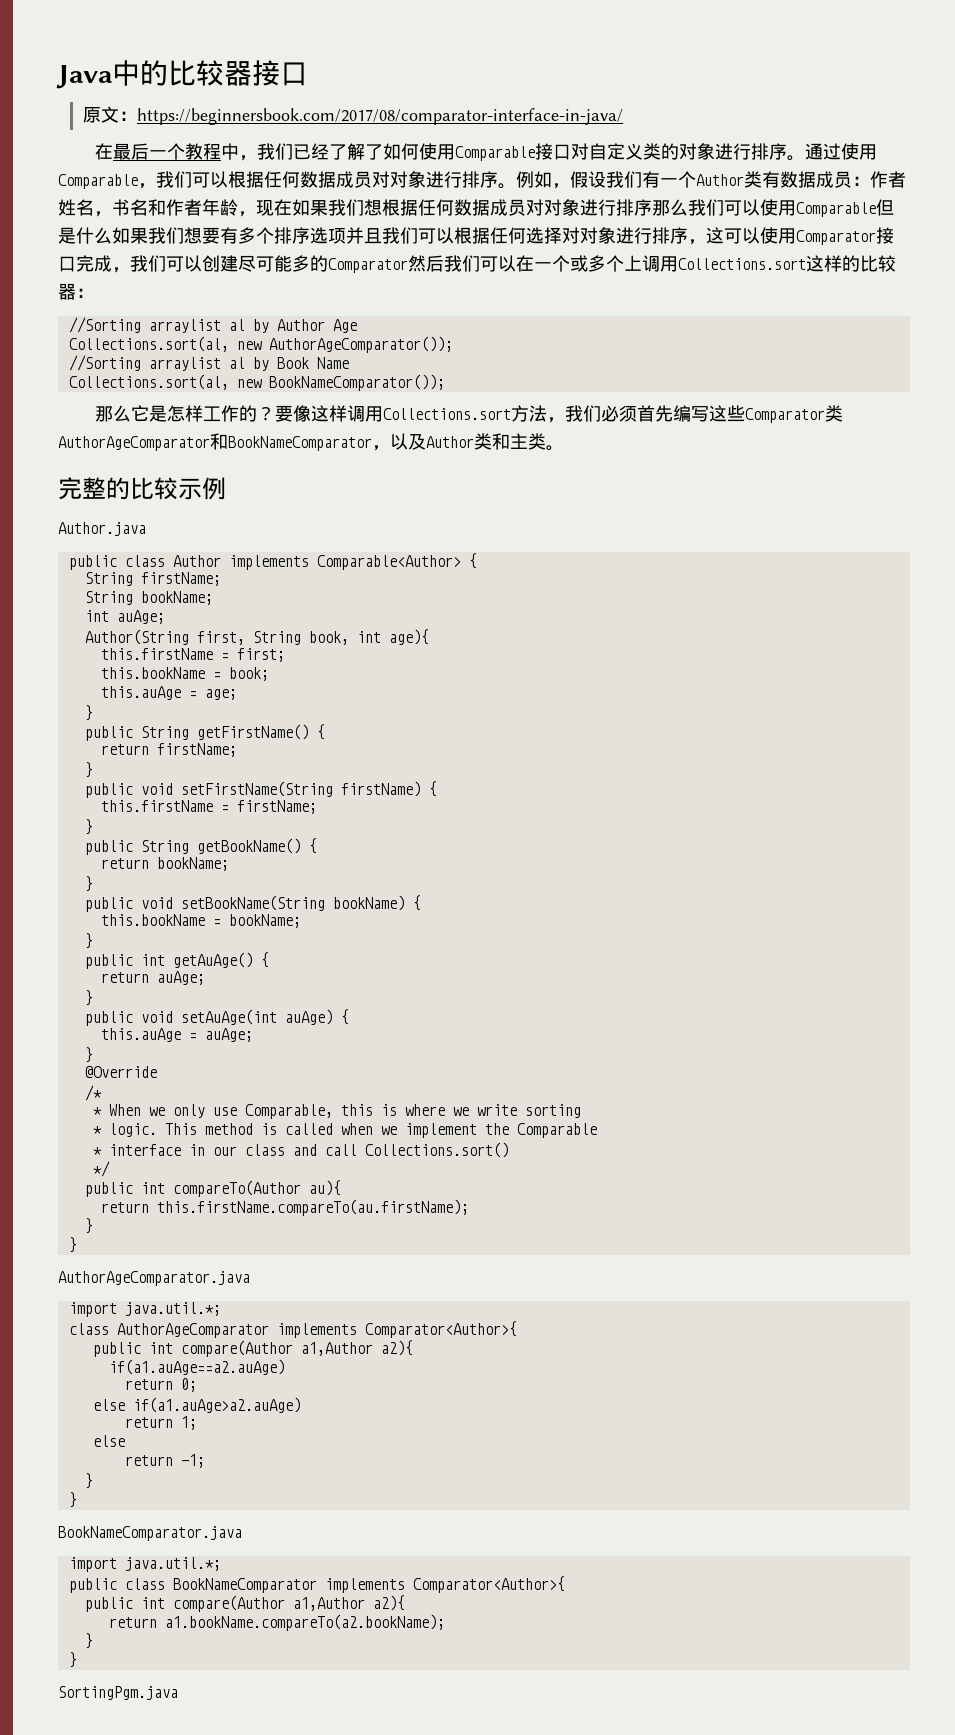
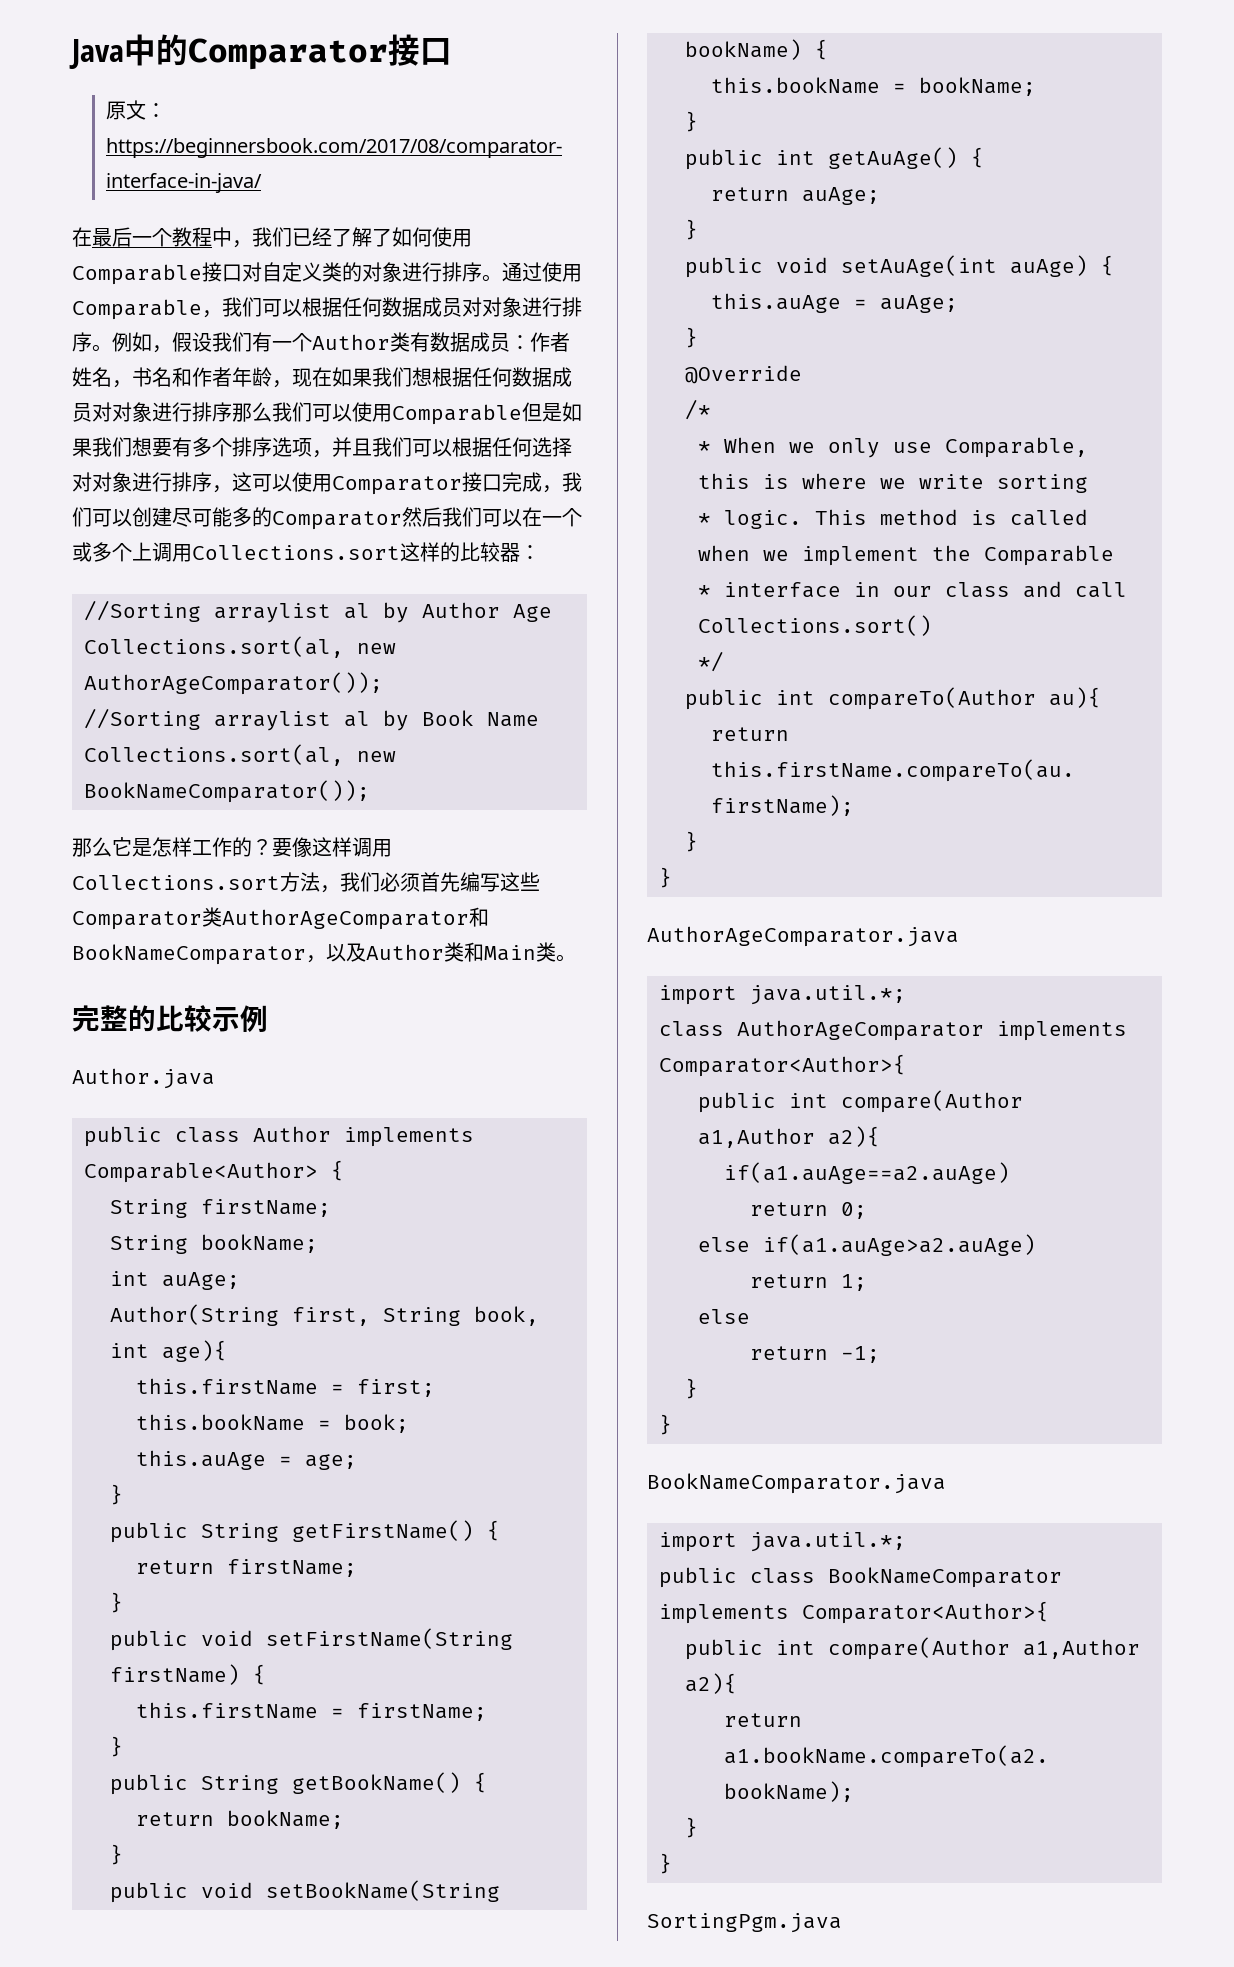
[168,60,252,86] 比较器 -> [188,38,388,70] Comparator
[76,227,112,244] 什么 -> (562, 412) none
(346, 236) none -> [312,450,332,458] ，
[510,433,528,449] 主 -> [484,945,536,961] Main

